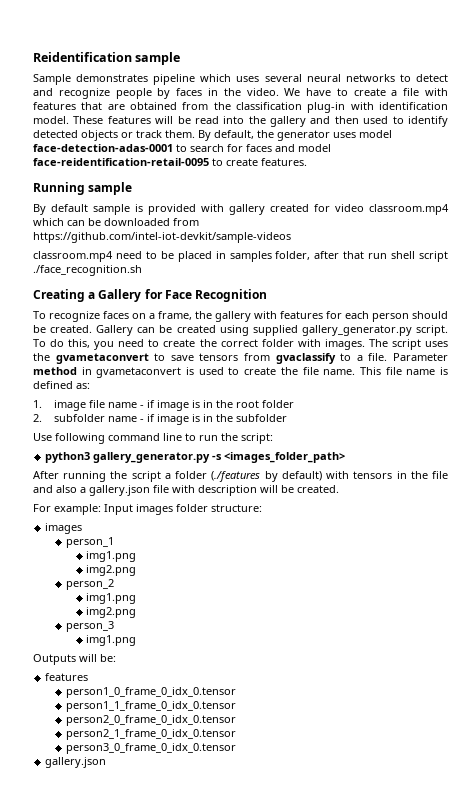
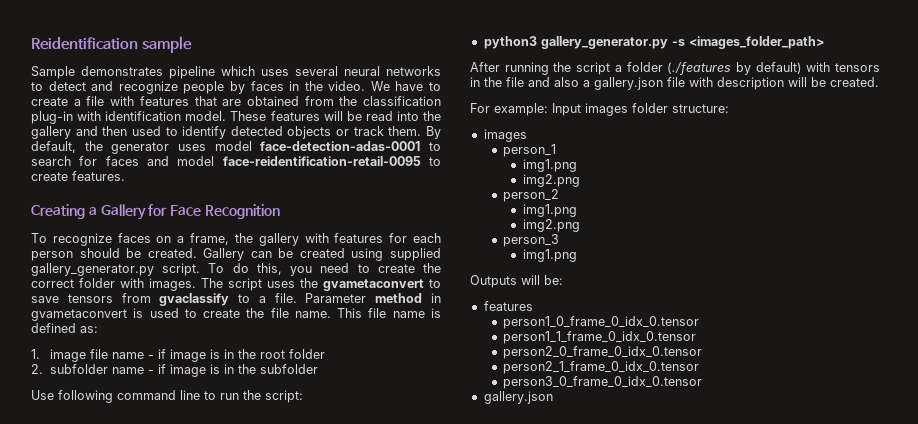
[33,182,133,195] [33,204,449,215] [33,218,199,226] [33,232,291,243] [33,251,449,262] [33,265,142,276] // Running sample // By default sample is provided with gallery created for video classroom.mp4 which can be downloaded from https://github.com/intel-iot-devkit/sample-videos // classroom.mp4 need to be placed in samples folder, after that run shell script ./face_recognition.sh -> (125, 176) none

